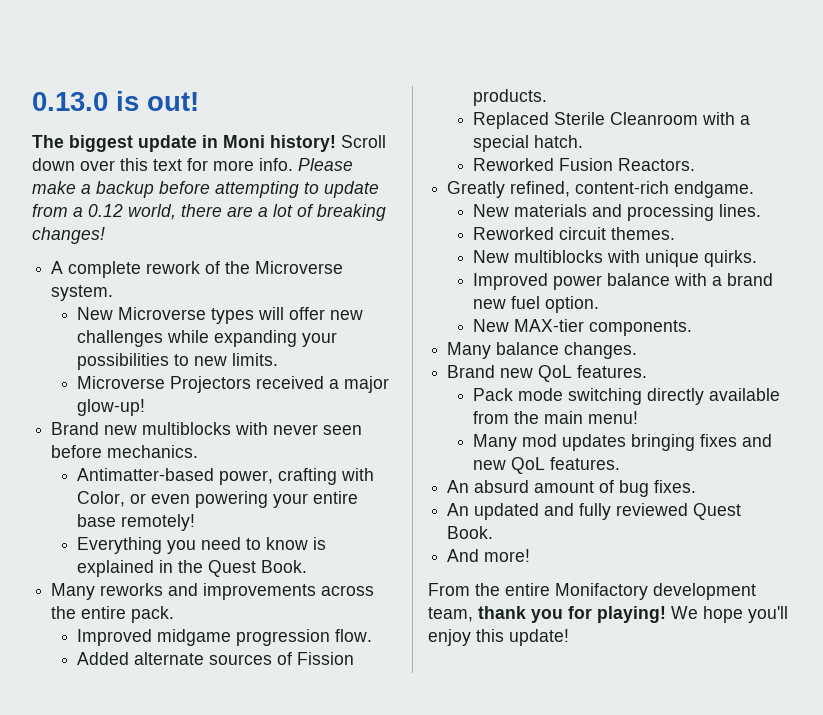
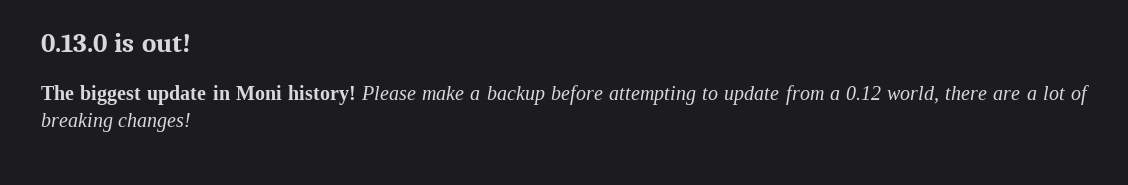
[341,135,386,148] [32,158,293,171] Scroll down over this text for more info. -> (356, 95) none
[51,261,344,278] [51,285,114,301] [77,307,364,324] [77,330,338,347] [77,353,279,370] [77,376,390,393] [77,399,146,416] [51,422,363,435] [51,445,199,458] [77,468,375,485] [77,491,359,508] [77,514,196,531] [77,537,327,554] [77,560,308,577] [51,583,375,600] [51,606,175,623] [77,629,373,646] [77,652,355,665] [473,89,548,106] [473,112,751,129] [473,135,584,152] [473,158,696,171] [447,181,755,198] [473,204,762,221] [473,227,676,240] [473,250,758,267] [473,273,774,290] [473,296,600,313] [473,319,693,336] [447,342,638,359] [447,365,648,382] [473,388,781,405] [473,411,639,424] [473,434,773,451] [473,457,621,474] [447,480,697,497] [447,503,742,520] [447,526,494,539] [447,549,531,562] [428,583,756,600] [428,606,788,623] [428,629,569,646] // A complete rework of the Microverse system. // New Microverse types will offer new challenges while expanding your possibilities to new limits. // Microverse Projectors received a major glow-up! // Brand new multiblocks with never seen before mechanics. // Antimatter-based power, crafting with Color, or even powering your entire base remotely! // Everything you need to know is explained in the Quest Book. // Many reworks and improvements across the entire pack. // Improved midgame progression flow. // Added alternate sources of Fission products. // Replaced Sterile Cleanroom with a special hatch. // Reworked Fusion Reactors. // Greatly refined, content-rich endgame. // New materials and processing lines. // Reworked circuit themes. // New multiblocks with unique quirks. // Improved power balance with a brand new fuel option. // New MAX-tier components. // Many balance changes. // Brand new QoL features. // Pack mode switching directly available from the main menu! // Many mod updates bringing fixes and new QoL features. // An absurd amount of bug fixes. // An updated and fully reviewed Quest Book. // And more! // From the entire Monifactory development team, thank you for playing! We hope you'll enjoy this update! -> (192, 122) none

